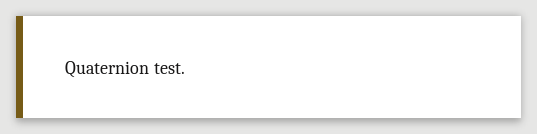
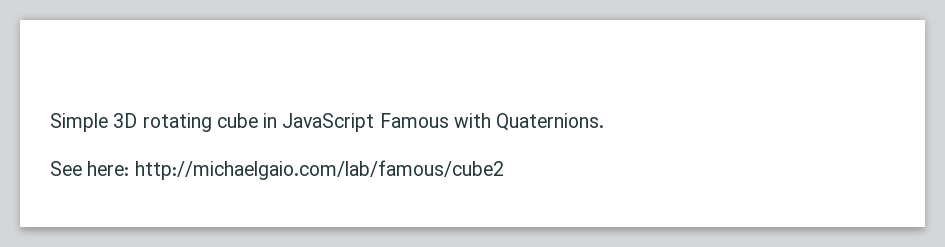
[65,61,185,78] Quaternion test. -> [50,113,605,132] [50,160,504,180] Simple 3D rotating cube in JavaScript Famous with Quaternions. // See here: http://michaelgaio.com/lab/famous/cube2

